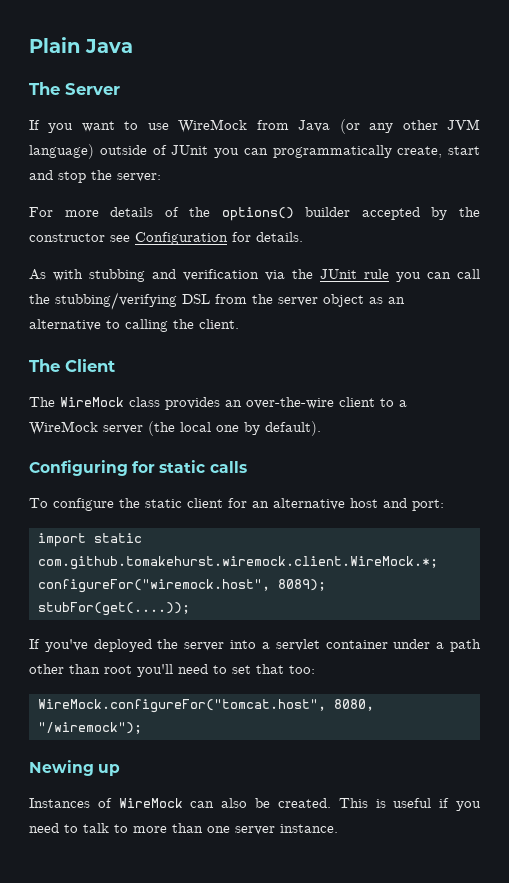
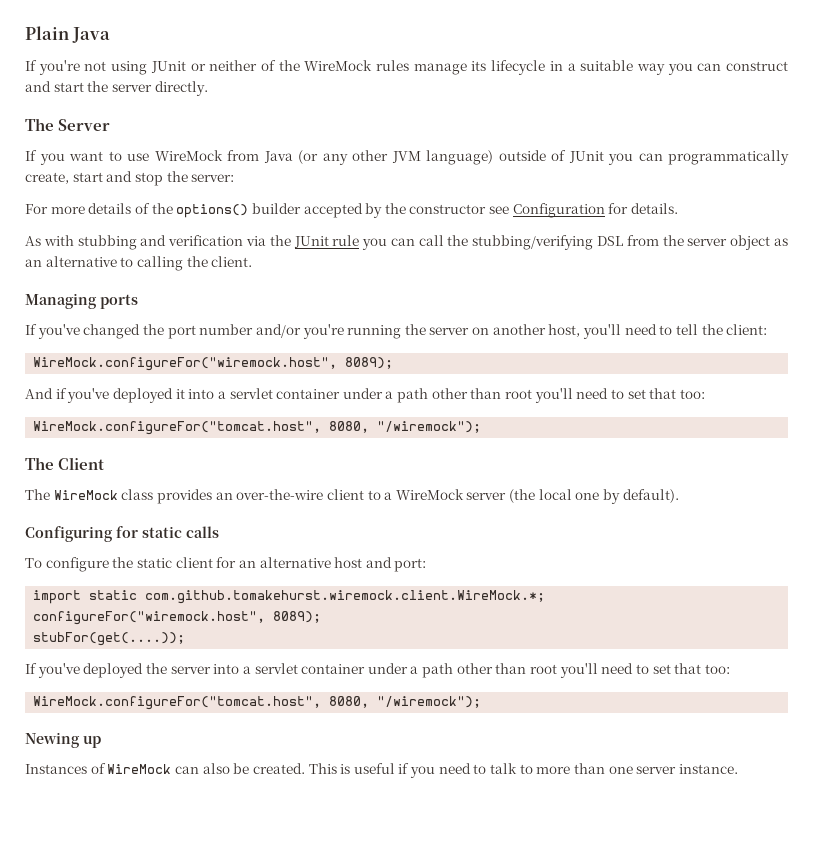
(133, 46) none -> [25,60,789,75] [25,81,208,96] // If you're not using JUnit or neither of the WireMock rules manage its lifecycle in a suitable way you can construct and start the server directly.
(239, 324) none -> [25,293,138,309] [25,324,768,339] [33,357,394,371] [25,388,705,403] [33,421,482,435] // Managing ports // If you've changed the port number and/or you're running the server on another host, you'll need to tell the client: // WireMock.configureFor("wiremock.host", 8089); // And if you've deployed it into a servlet container under a path other than root you'll need to set that too: // WireMock.configureFor("tomcat.host", 8080, "/wiremock");

